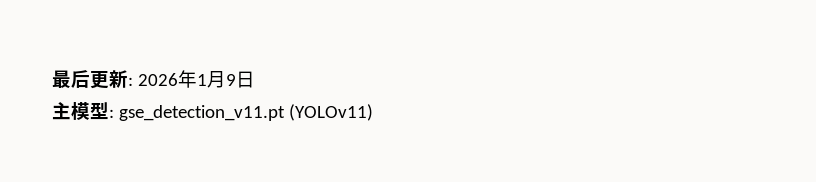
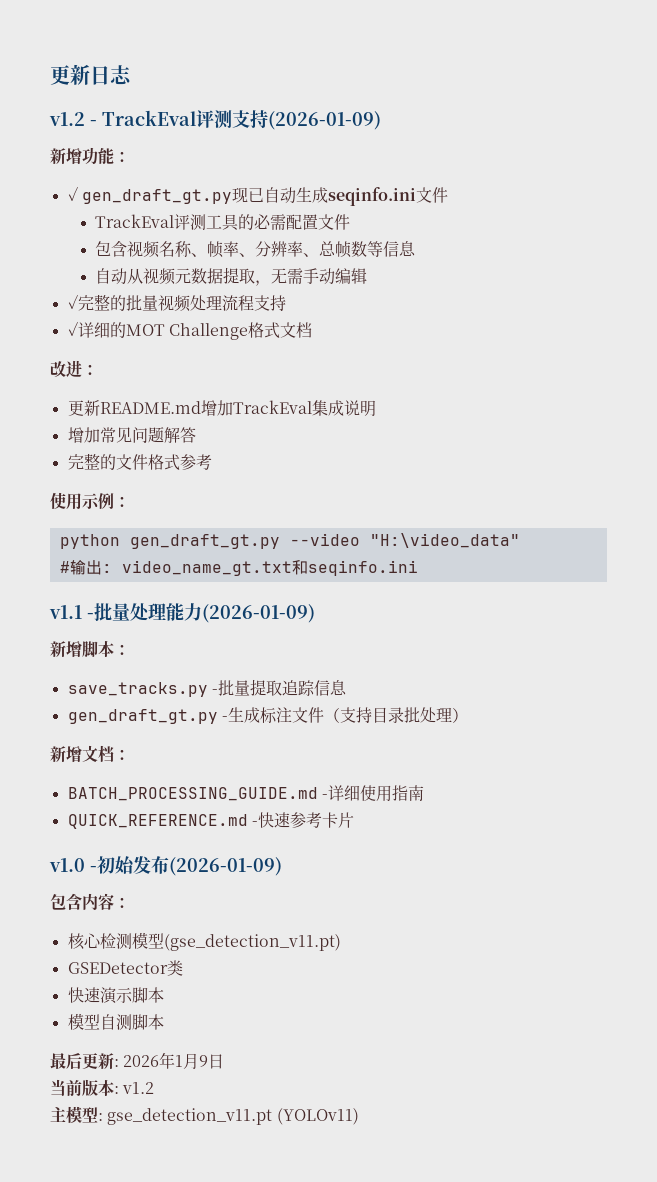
(52, 79) none -> [50,64,132,85] [49,110,381,130] [50,147,130,165] [67,186,448,206] [95,214,351,231] [95,241,417,258] [95,267,368,286] [67,294,286,312] [67,321,312,340] [50,360,98,378] [67,400,376,417] [67,427,196,443] [67,453,212,470] [50,492,130,510] [59,533,520,549] [59,560,418,576] [49,603,315,623] [50,641,130,658] [67,679,347,697] [67,707,468,724] [50,745,130,763] [67,785,424,802] [67,812,354,829] [49,856,282,876] [50,893,130,910] [67,932,341,951] [67,960,183,976] [67,987,164,1004] [67,1013,164,1030] 更新日志 // v1.2 - TrackEval评测支持(2026-01-09) // 新增功能： // ✓ gen_draft_gt.py现已自动生成seqinfo.ini文件 // TrackEval评测工具的必需配置文件 // 包含视频名称、帧率、分辨率、总帧数等信息 // 自动从视频元数据提取，无需手动编辑 // ✓完整的批量视频处理流程支持 // ✓详细的MOT Challenge格式文档 // 改进： // 更新README.md增加TrackEval集成说明 // 增加常见问题解答 // 完整的文件格式参考 // 使用示例： // python gen_draft_gt.py --video "H:\video_data" // #输出: video_name_gt.txt和seqinfo.ini // v1.1 -批量处理能力(2026-01-09) // 新增脚本： // save_tracks.py -批量提取追踪信息 // gen_draft_gt.py -生成标注文件（支持目录批处理） // 新增文档： // BATCH_PROCESSING_GUIDE.md -详细使用指南 // QUICK_REFERENCE.md -快速参考卡片 // v1.0 -初始发布(2026-01-09) // 包含内容： // 核心检测模型(gse_detection_v11.pt) // GSEDetector类 // 快速演示脚本 // 模型自测脚本 //
(255, 79) none -> [50,1079,155,1097] // 当前版本: v1.2

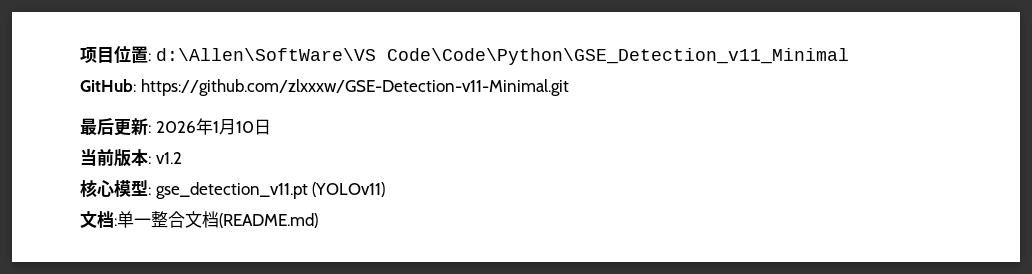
[50,64,132,85] [49,110,381,130] [50,147,130,165] [67,186,448,206] [95,214,351,231] [95,241,417,258] [95,267,368,286] [67,294,286,312] [67,321,312,340] [50,360,98,378] [67,400,376,417] [67,427,196,443] [67,453,212,470] [50,492,130,510] [59,533,520,549] [59,560,418,576] [49,603,315,623] [50,641,130,658] [67,679,347,697] [67,707,468,724] [50,745,130,763] [67,785,424,802] [67,812,354,829] [49,856,282,876] [50,893,130,910] [67,932,341,951] [67,960,183,976] [67,987,164,1004] [67,1013,164,1030] 更新日志 // v1.2 - TrackEval评测支持(2026-01-09) // 新增功能： // ✓ gen_draft_gt.py现已自动生成seqinfo.ini文件 // TrackEval评测工具的必需配置文件 // 包含视频名称、帧率、分辨率、总帧数等信息 // 自动从视频元数据提取，无需手动编辑 // ✓完整的批量视频处理流程支持 // ✓详细的MOT Challenge格式文档 // 改进： // 更新README.md增加TrackEval集成说明 // 增加常见问题解答 // 完整的文件格式参考 // 使用示例： // python gen_draft_gt.py --video "H:\video_data" // #输出: video_name_gt.txt和seqinfo.ini // v1.1 -批量处理能力(2026-01-09) // 新增脚本： // save_tracks.py -批量提取追踪信息 // gen_draft_gt.py -生成标注文件（支持目录批处理） // 新增文档： // BATCH_PROCESSING_GUIDE.md -详细使用指南 // QUICK_REFERENCE.md -快速参考卡片 // v1.0 -初始发布(2026-01-09) // 包含内容： // 核心检测模型(gse_detection_v11.pt) // GSEDetector类 // 快速演示脚本 // 模型自测脚本 -> [80,46,849,65] [80,79,569,96] 项目位置: d:\Allen\SoftWare\VS Code\Code\Python\GSE_Detection_v11_Minimal // GitHub: https://github.com/zlxxxw/GSE-Detection-v11-Minimal.git
[199,1055,209,1067] 9 -> [235,121,254,133] 10
[50,1107,66,1122] 主 -> [80,180,114,198] 核心
(359, 1116) none -> [80,211,318,229] // 文档:单一整合文档(README.md)

